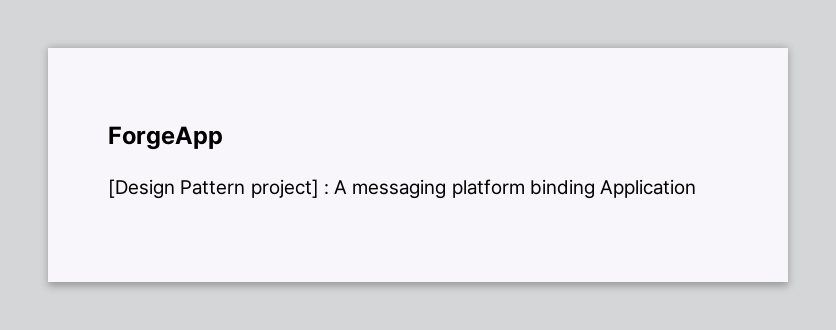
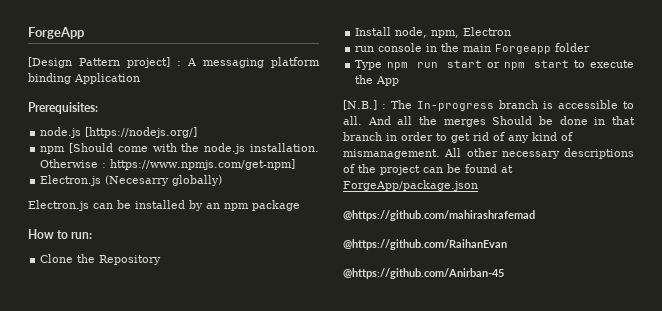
(697, 188) none -> [28,102,98,114] [40,127,198,138] [40,143,319,154] [40,159,296,170] [40,175,223,186] [28,200,300,211] [28,229,93,239] [40,254,162,265] [355,27,512,38] [355,43,591,54] [355,60,634,70] [355,75,400,86] [343,100,634,111] [343,116,635,127] [343,132,573,143] [343,148,634,159] [343,164,513,175] [343,180,478,191] [343,210,535,221] [343,239,507,250] [343,268,504,279] // Prerequisites: // node.js [https://nodejs.org/] // npm [Should come with the node.js installation. Otherwise : https://www.npmjs.com/get-npm] // Electron.js (Necesarry globally) // Electron.js can be installed by an npm package // How to run: // Clone the Repository // Install node, npm, Electron // run console in the main Forgeapp folder // Type npm run start or npm start to execute the App // [N.B.] : The In-progress branch is accessible to all. And all the merges Should be done in that branch in order to get rid of any kind of mismanagement. All other necessary descriptions of the project can be found at ForgeApp/package.json // @https://github.com/mahirashrafemad // @https://github.com/RaihanEvan // @https://github.com/Anirban-45

